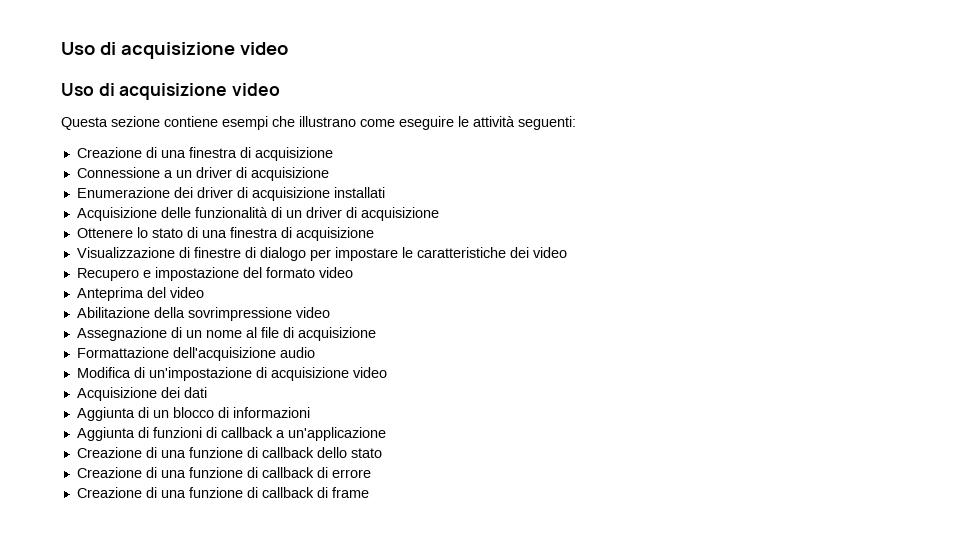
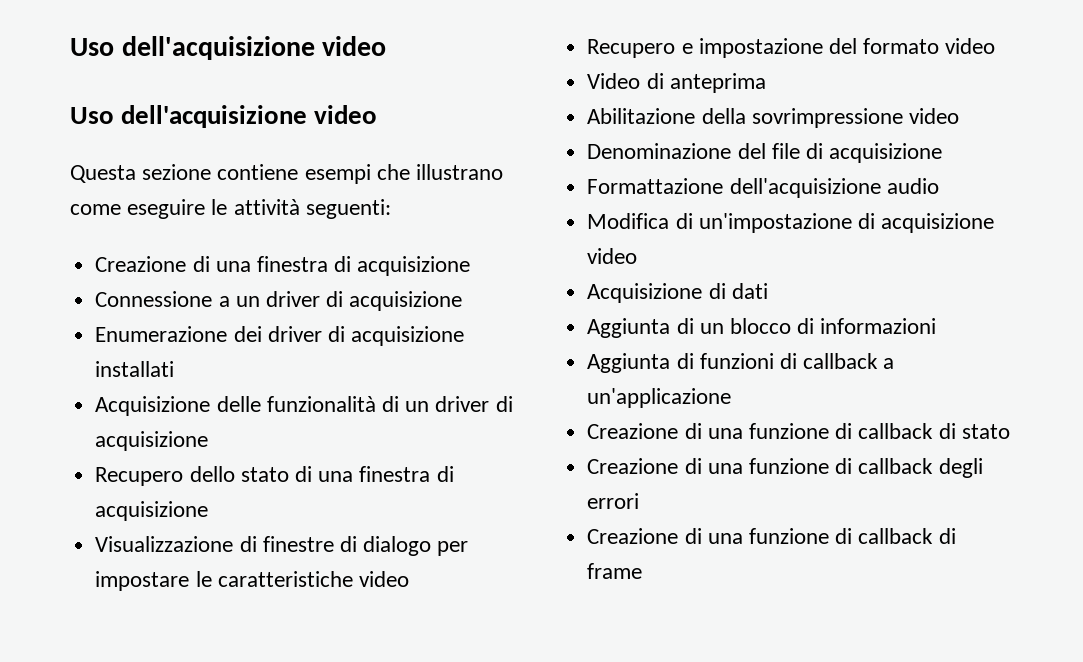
[61,42,235,59] Uso di acquisizione -> [70,36,315,60] Uso dell'acquisizione
[98,83,228,100] di acquisizione -> [121,105,308,128] dell'acquisizione
[76,227,148,238] Ottenere lo -> [95,466,235,486] Recupero dello
[509,247,529,258] dei -> (353, 579) none
[76,287,204,301] Anteprima del video -> [587,73,766,93] Video di anteprima
[76,327,257,341] Assegnazione di un nome al -> [587,143,766,159] Denominazione del
[160,387,180,398] dei -> [708,283,726,299] di
[316,447,347,458] dello -> [938,423,956,439] di
[316,467,371,478] di errore -> [938,458,983,478] [587,493,640,509] degli errori

